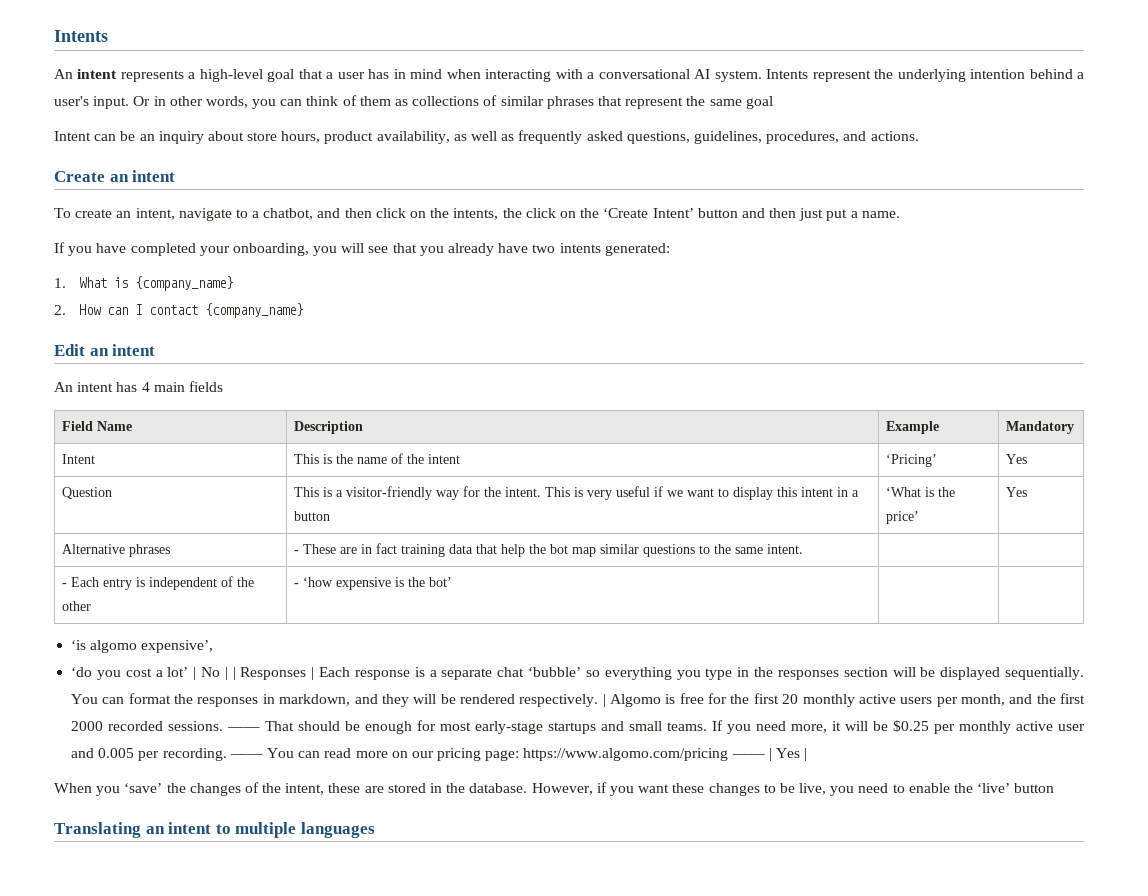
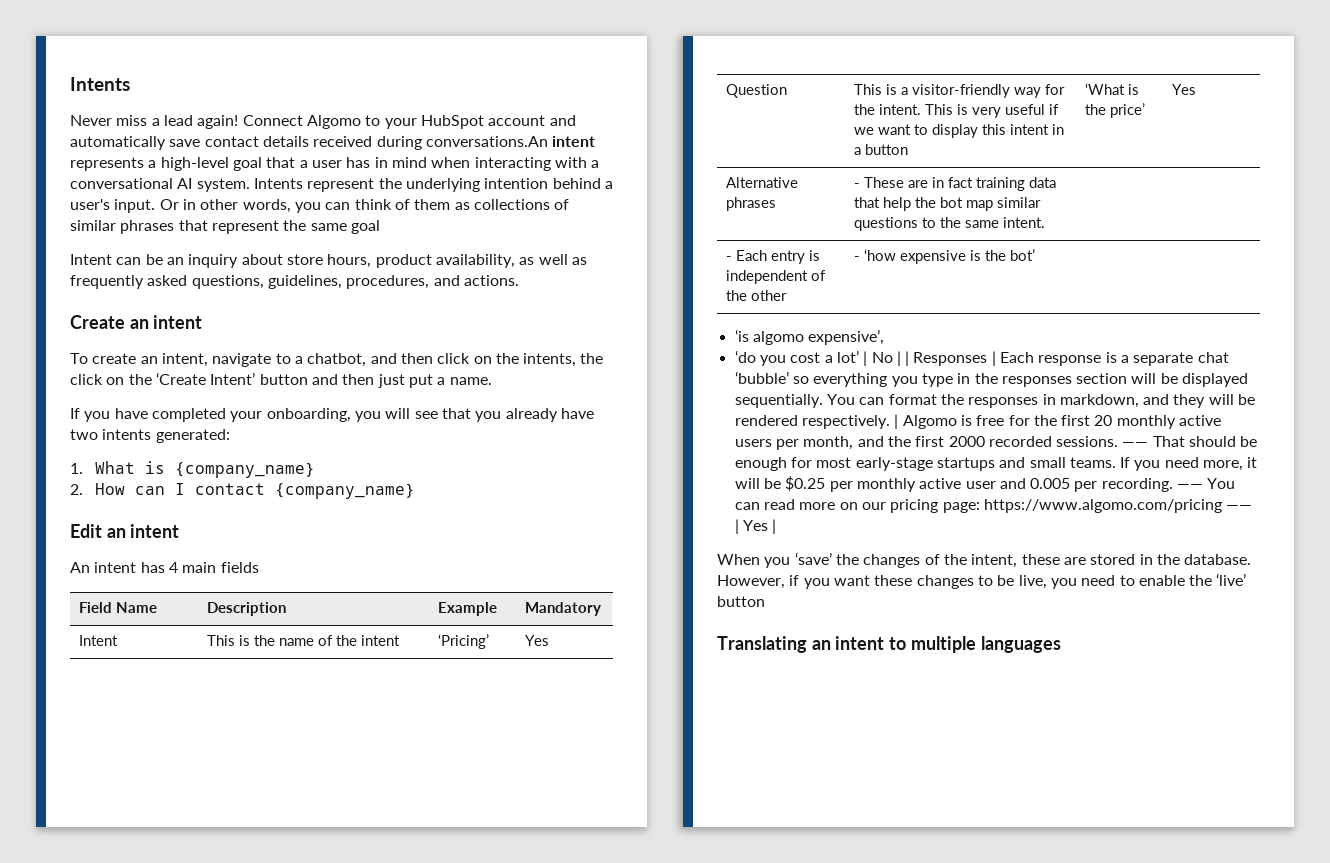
[54,69,73,79] An -> [70,115,576,129] [70,136,548,150] Never miss a lead again! Connect Algomo to your HubSpot account and automatically save contact details received during conversations.An

